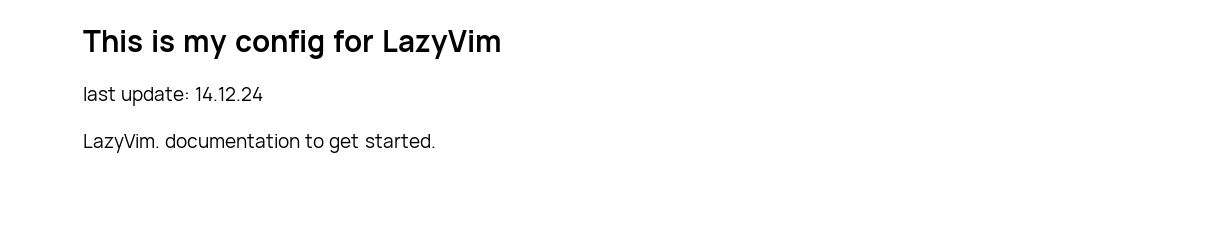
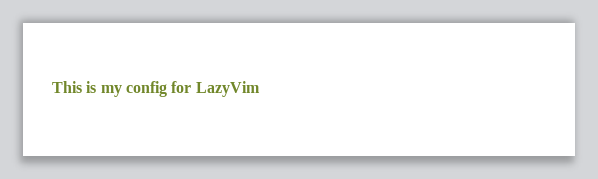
[83,87,264,106] [83,134,436,153] // last update: 14.12.24 // LazyVim. documentation to get started. -> (260, 89) none

